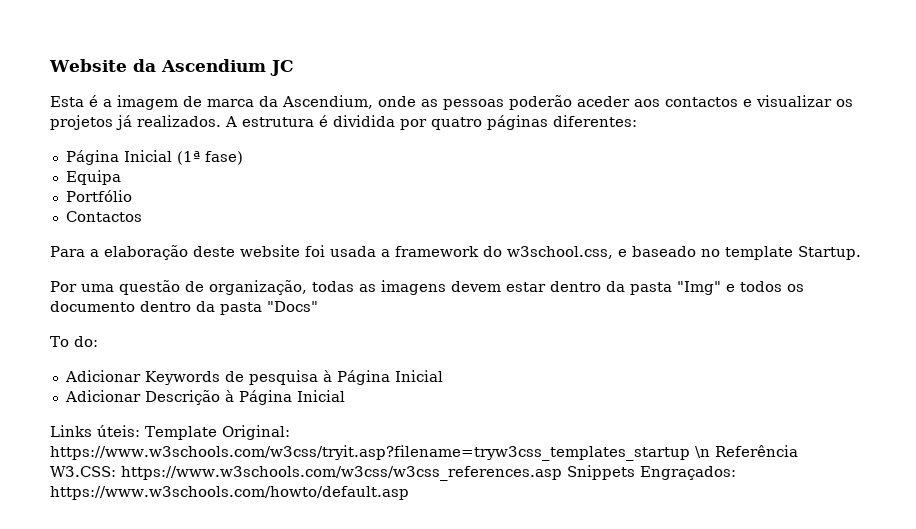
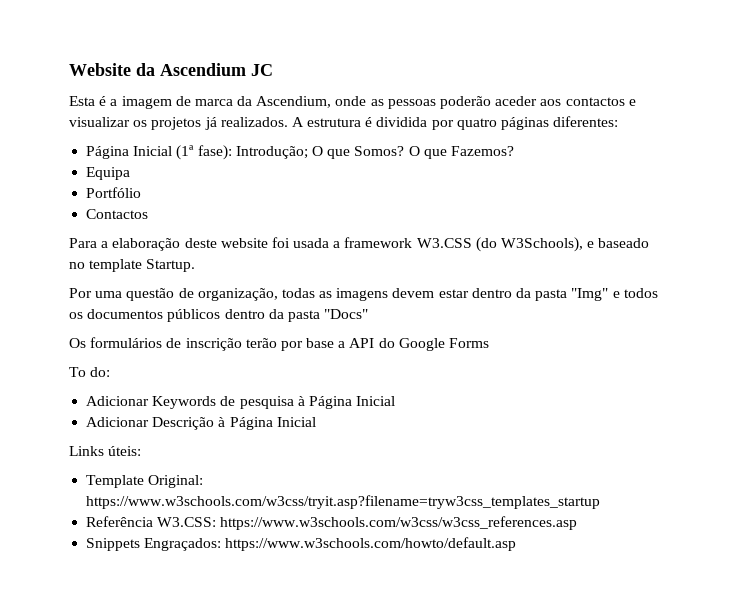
[204,151,243,165] fase) -> [197,145,514,160] fase): Introdução; O que Somos? O que Fazemos?
[483,246,613,259] do w3school.css, -> [416,237,584,252] W3.CSS (do W3Schools),
[50,301,135,312] documento -> [87,309,221,322] documentos públicos
(318, 306) none -> [69,337,490,351] // Os formulários de inscrição terão por base a API do Google Forms
(140, 431) none -> (142, 451) //
[694,446,710,458] \n -> (601, 502) //
(562, 473) none -> (578, 523) //

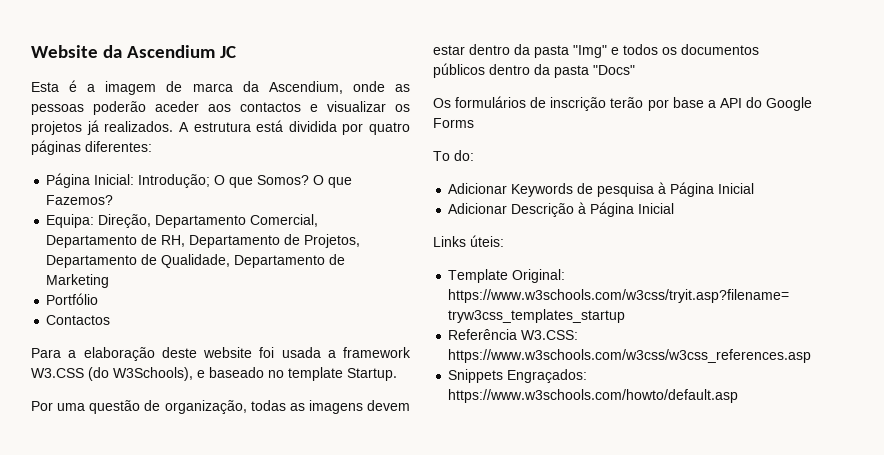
[365,117,373,127] é -> [256,120,284,132] está
[133,145,232,160] Inicial (1ª fase): -> [94,174,135,185] Inicial:
[86,167,131,180] Equipa -> [46,214,319,228] [46,234,361,248] [46,254,346,268] [46,274,110,288] Equipa: Direção, Departamento Comercial, Departamento de RH, Departamento de Projetos, Departamento de Qualidade, Departamento de Marketing

